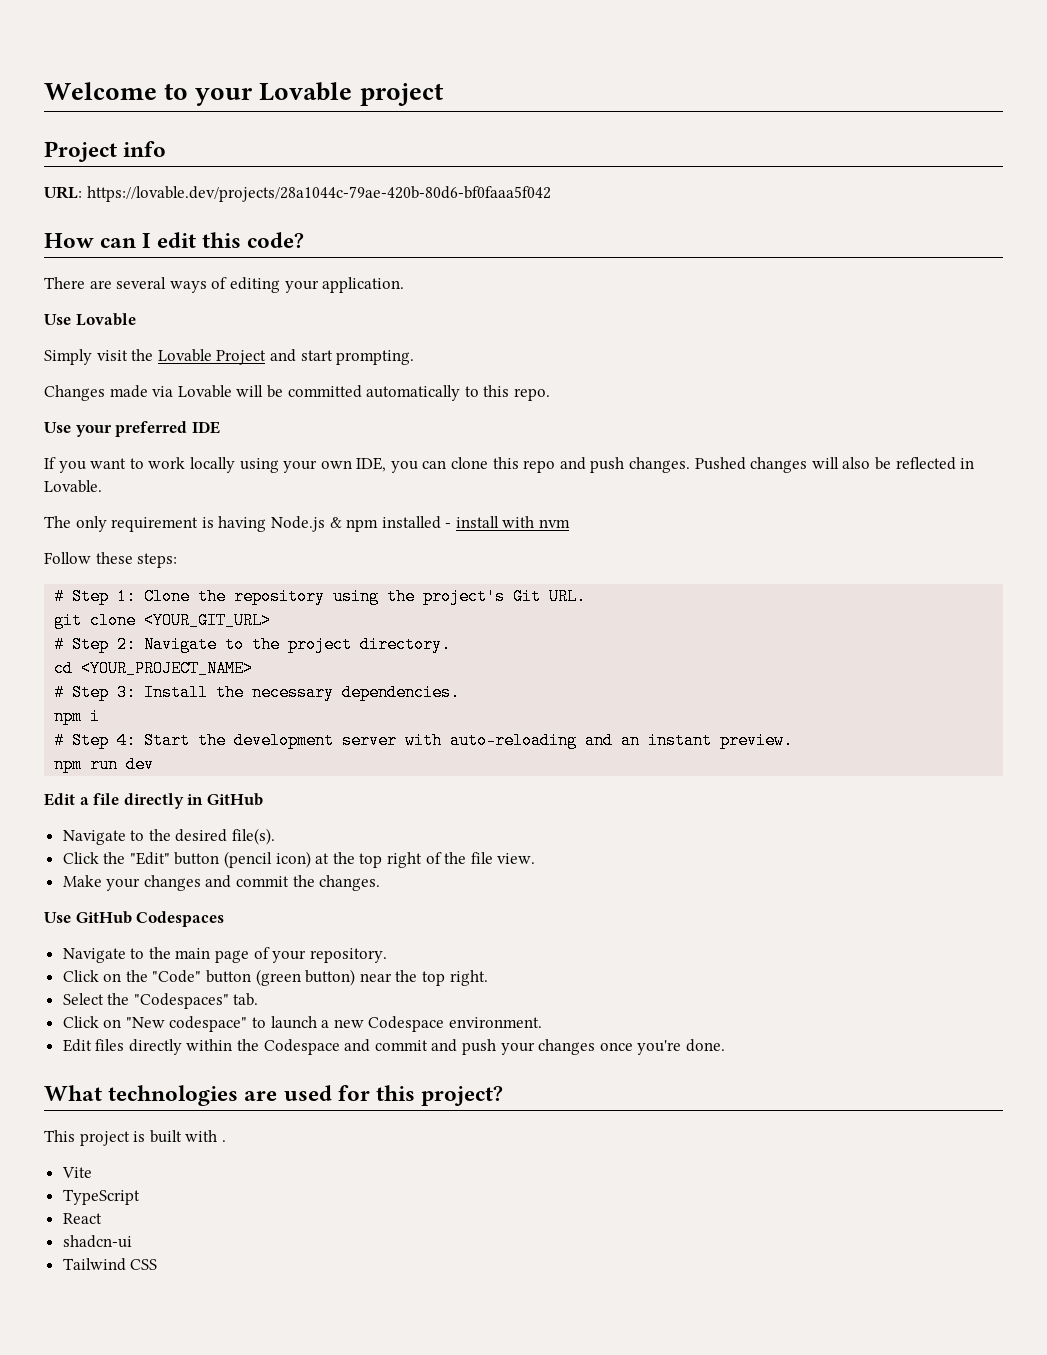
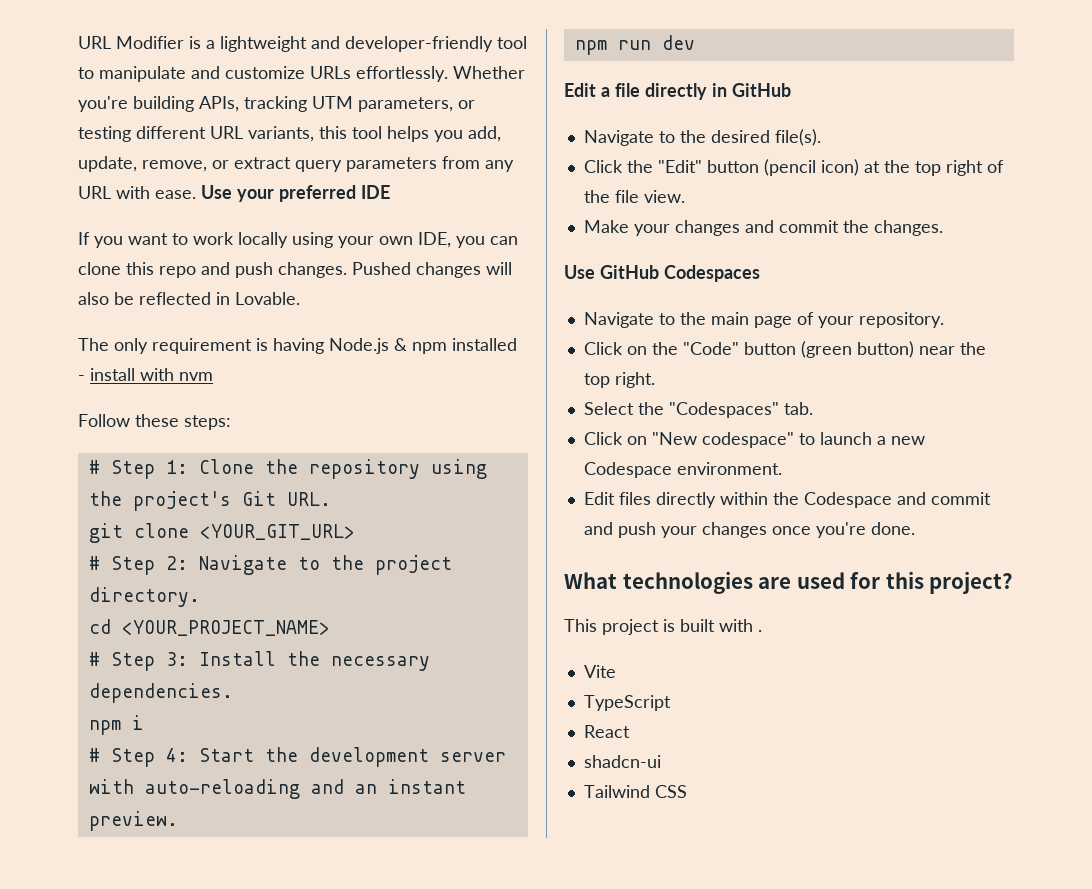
[44,82,444,106] [44,141,167,162] [44,186,551,202] [44,232,305,248] [44,277,405,293] [44,313,136,326] [44,349,415,365] [44,385,550,401] Welcome to your Lovable project // Project info // URL: https://lovable.dev/projects/28a1044c-79ae-420b-80d6-bf0faaa5f042 // How can I edit this code? // There are several ways of editing your application. // Use Lovable // Simply visit the Lovable Project and start prompting. // Changes made via Lovable will be committed automatically to this repo. // -> [78,36,527,52] [78,66,525,82] [78,96,475,112] [78,126,501,142] [78,156,514,172] [78,186,196,199] URL Modifier is a lightweight and developer-friendly tool to manipulate and customize URLs effortlessly. Whether you're building APIs, tracking UTM parameters, or testing different URL variants, this tool helps you add, update, remove, or extract query parameters from any URL with ease.

